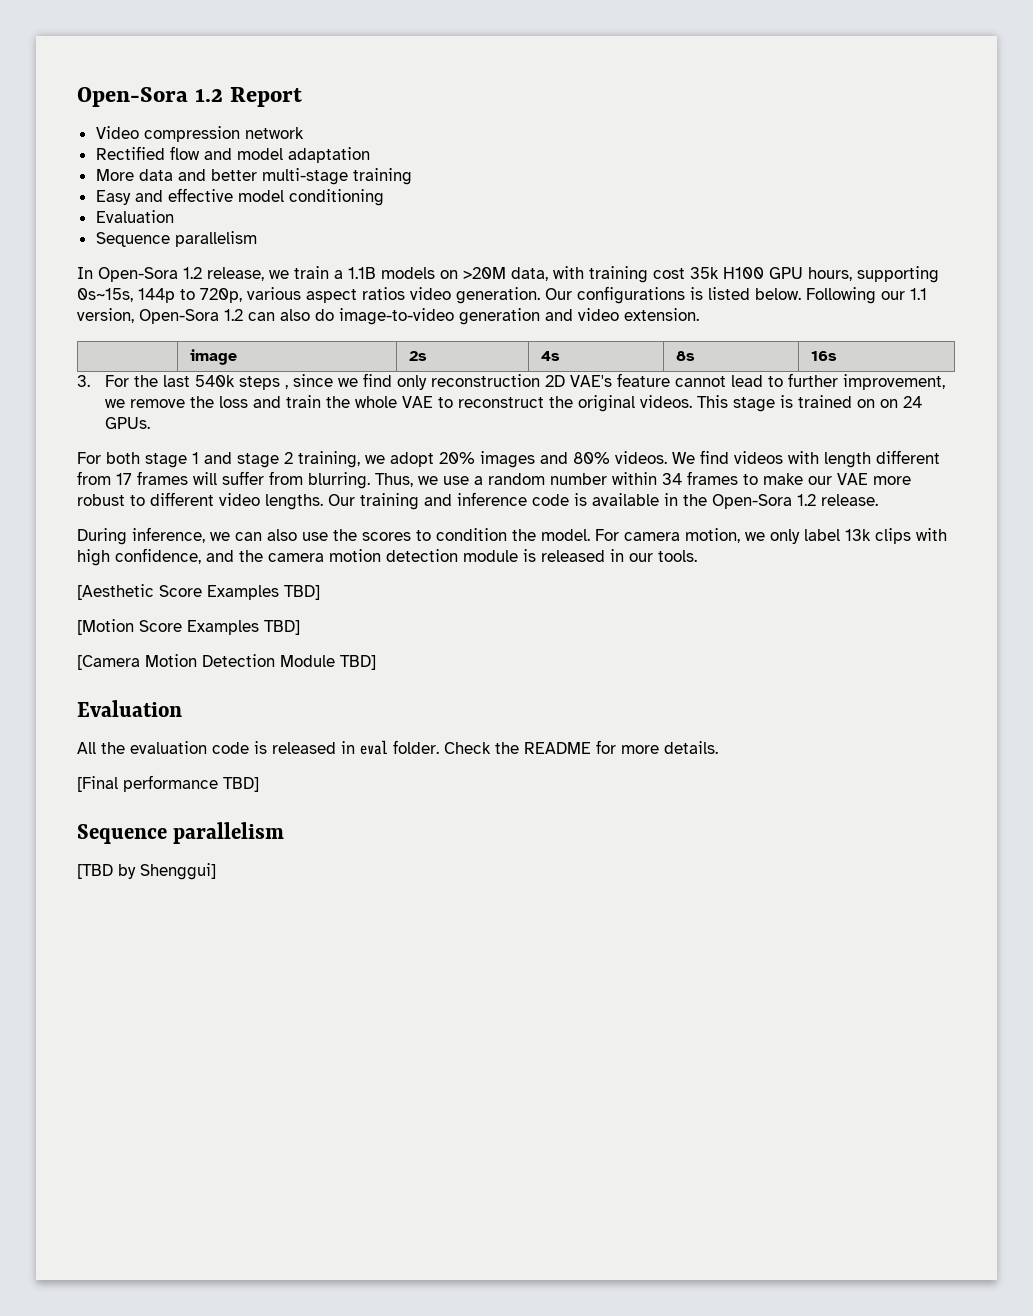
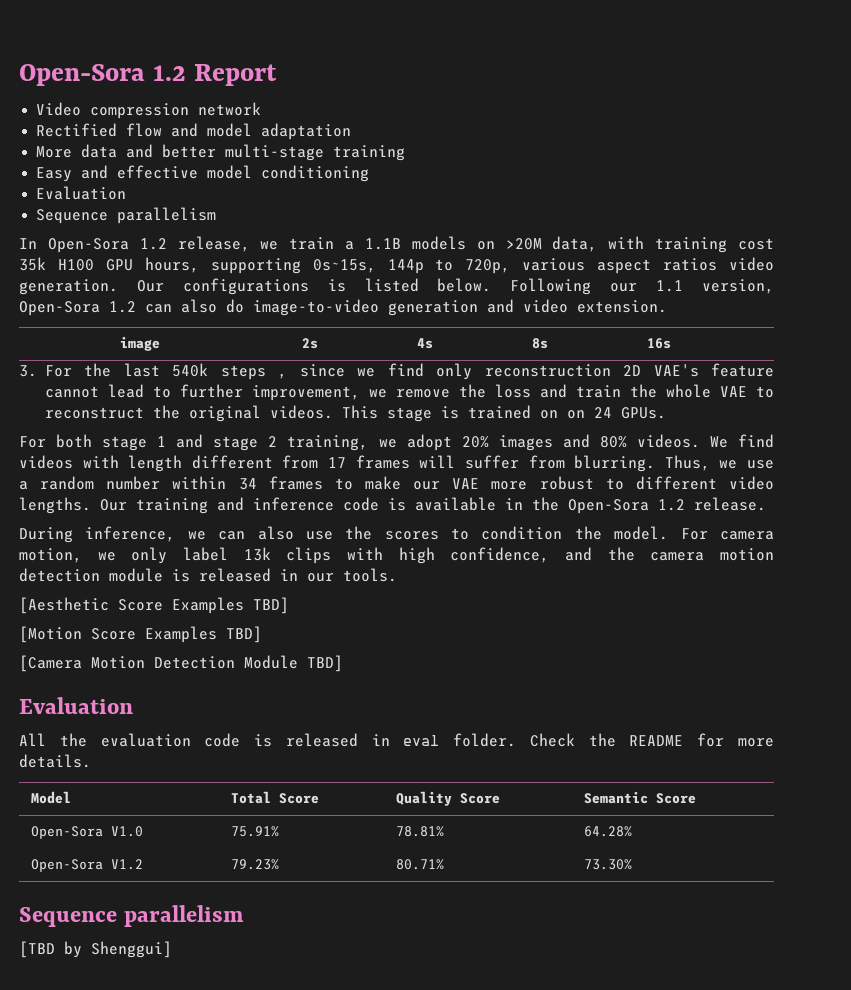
[77,775,259,792] // [Final performance TBD] -> [31,791,72,804] [231,791,320,804] [396,791,501,806] [584,791,697,804] [31,826,144,839] [231,826,280,837] [396,826,445,837] [584,826,633,837] [31,859,144,872] [231,859,280,870] [396,859,445,870] [584,859,633,870] // Model | Total Score | Quality Score | Semantic Score // Open-Sora V1.0 | 75.91% | 78.81% | 64.28% // Open-Sora V1.2 | 79.23% | 80.71% | 73.30%

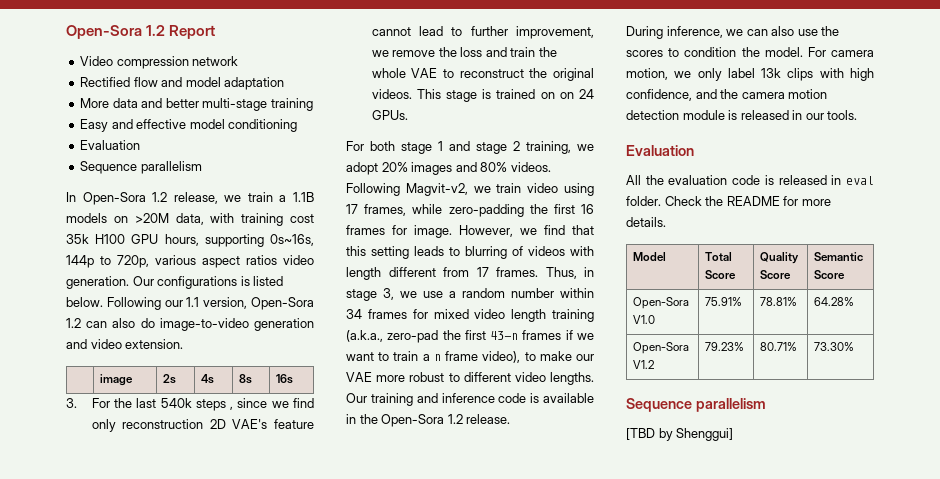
[312,259,376,273] 0s~15s, -> [270,234,315,246] 0s~16s,
[709,434,774,448] We find -> [346,183,594,196] [346,204,594,217] [346,225,594,238] [346,246,523,259] Following Magvit-v2, we train video using 17 frames, while zero-padding the first 16 frames for image. However, we find that this setting leads to blurring of
[355,455,710,472] frames will suffer from blurring. Thus, -> [496,267,594,279] [346,288,394,301] frames. Thus, in stage 3,
(323, 483) none -> [412,309,594,322] [346,330,594,343] [346,351,521,363] for mixed video length training (a.k.a., zero-pad the first 43-n frames if we want to train a n frame video),
[19,597,289,614] [19,626,262,643] [19,655,343,672] // [Aesthetic Score Examples TBD] // [Motion Score Examples TBD] // [Camera Motion Detection Module TBD] -> (858, 115) none

